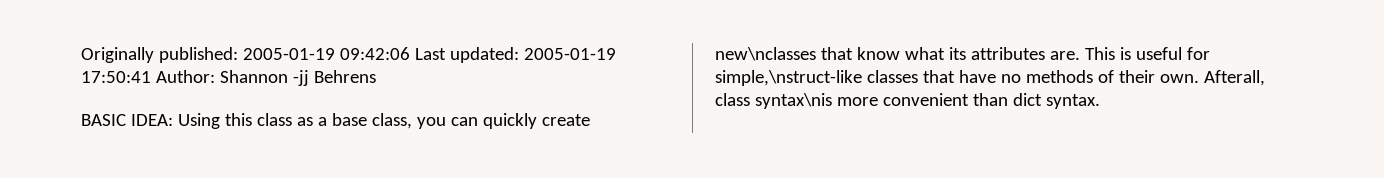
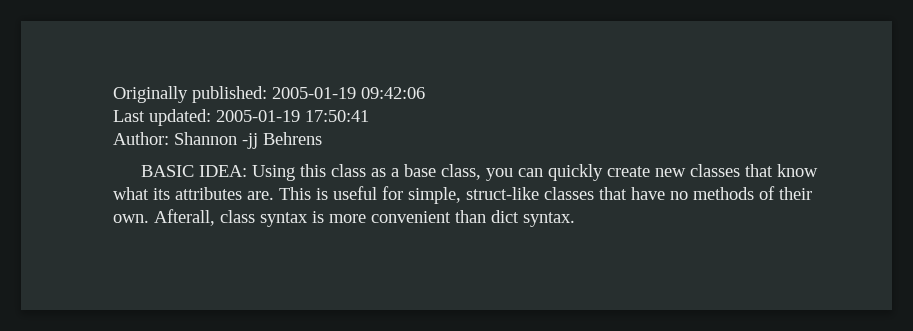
(410, 53) none -> (425, 93) //
(151, 77) none -> (369, 116) //
[715,47,816,61] new\nclasses -> [655,164,741,177] new classes
[715,70,862,86] simple,\nstruct-like -> [408,187,539,204] simple, struct-like
[754,93,832,109] syntax\nis -> [260,211,324,227] syntax is

